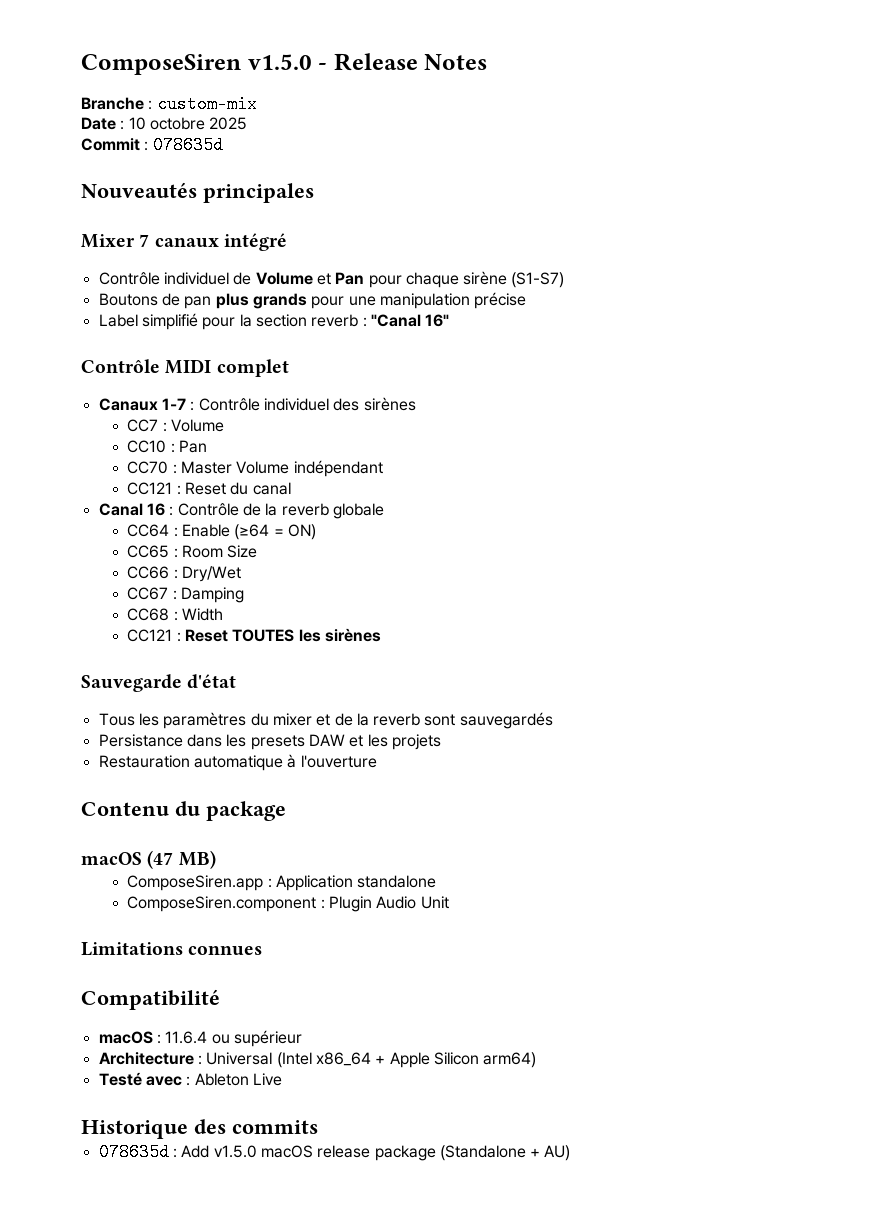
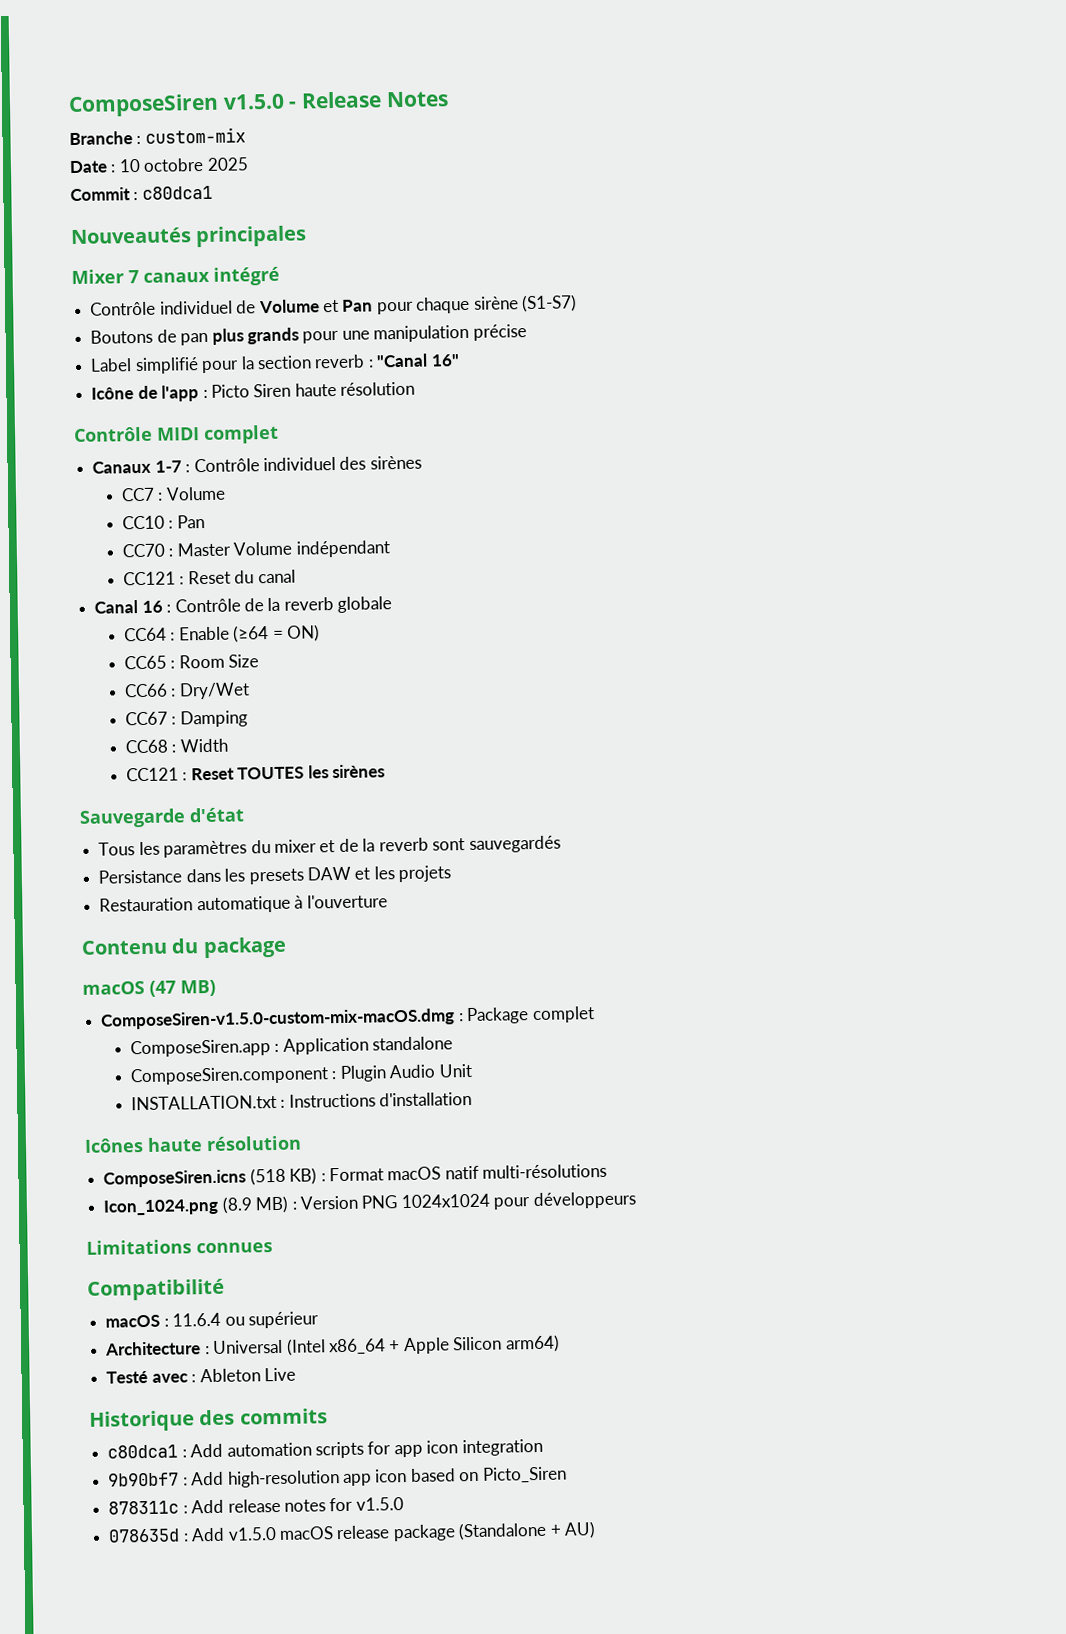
[152,136,223,154] 078635d -> [141,185,213,200] c80dca1
(450, 320) none -> [91,381,416,402] // Icône de l'app : Picto Siren haute résolution
(216, 859) none -> [100,1006,595,1030] // ComposeSiren-v1.5.0-custom-mix-macOS.dmg : Package complet
(449, 902) none -> [130,1091,473,1111] [84,1135,302,1153] [103,1163,608,1188] [103,1191,637,1216] // INSTALLATION.txt : Instructions d'installation // Icônes haute résolution // ComposeSiren.icns (518 KB) : Format macOS natif multi-résolutions // Icon_1024.png (8.9 MB) : Version PNG 1024x1024 pour développeurs
(318, 1127) none -> [107,1438,543,1459] [108,1466,567,1488] [108,1497,404,1515] // c80dca1 : Add automation scripts for app icon integration // 9b90bf7 : Add high-resolution app icon based on Picto_Siren // 878311c : Add release notes for v1.5.0

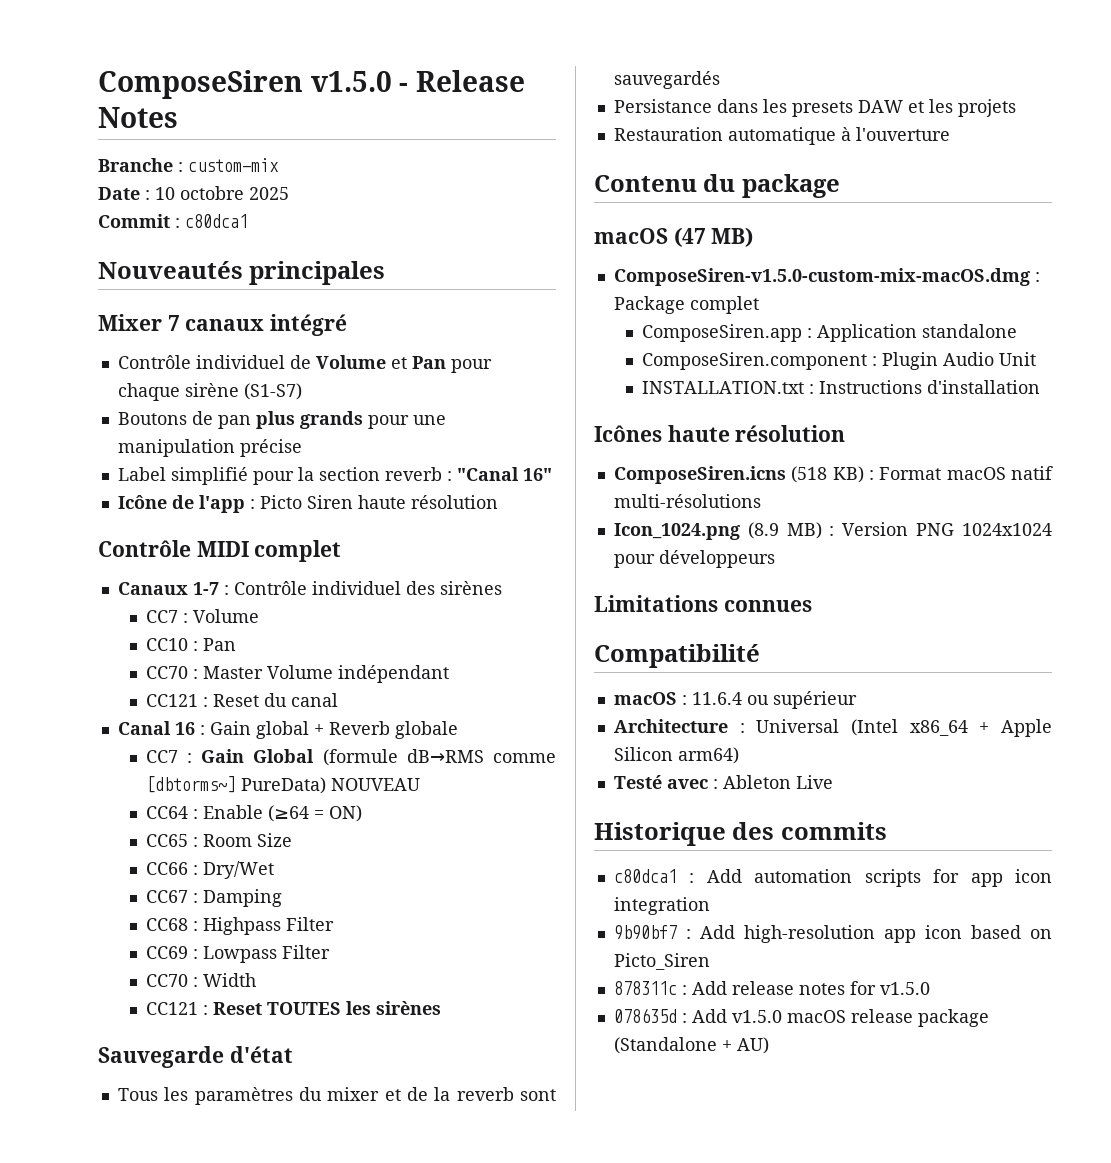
[174,596,393,613] Contrôle de la reverb globale -> [209,721,458,739] [145,749,556,766] [145,776,420,794] Gain global + Reverb globale // CC7 : Gain Global (formule dB→RMS comme [dbtorms~] PureData) NOUVEAU
(177, 748) none -> [202,917,334,935] [145,945,330,963] [145,974,198,987] Highpass Filter // CC69 : Lowpass Filter // CC70 :

